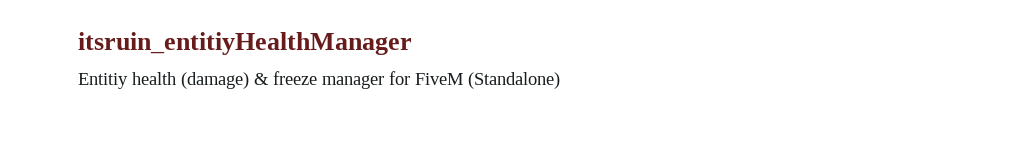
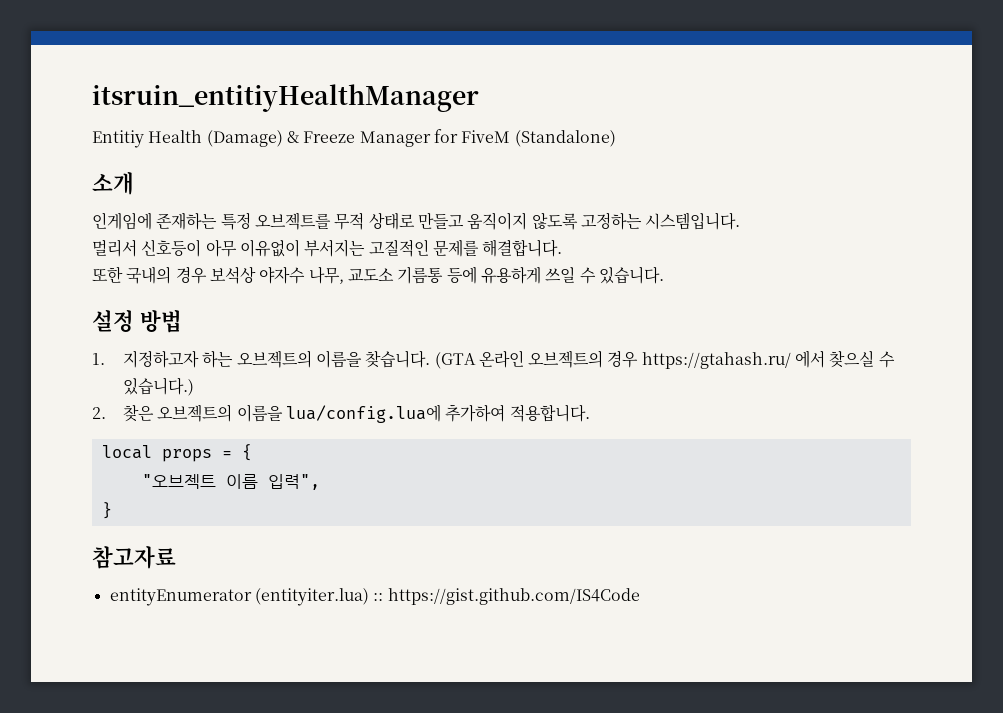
[132,71,560,89] health (damage) & freeze manager for FiveM (Standalone) -> [148,129,616,147] [92,172,134,195] [92,212,741,230] [92,239,563,257] [92,266,664,284] [92,310,182,333] [92,350,895,369] [122,377,194,396] [92,404,590,423] [101,444,252,462] [141,474,320,490] [101,502,112,519] [92,546,176,569] [109,588,640,606] Health (Damage) & Freeze Manager for FiveM (Standalone) // 소개 // 인게임에 존재하는 특정 오브젝트를 무적 상태로 만들고 움직이지 않도록 고정하는 시스템입니다. // 멀리서 신호등이 아무 이유없이 부서지는 고질적인 문제를 해결합니다. // 또한 국내의 경우 보석상 야자수 나무, 교도소 기름통 등에 유용하게 쓰일 수 있습니다. // 설정 방법 // 1. 지정하고자 하는 오브젝트의 이름을 찾습니다. (GTA 온라인 오브젝트의 경우 https://gtahash.ru/ 에서 찾으실 수 있습니다.) // 2. 찾은 오브젝트의 이름을 lua/config.lua에 추가하여 적용합니다. // local props = { // "오브젝트 이름 입력", // } // 참고자료 // entityEnumerator (entityiter.lua) :: https://gist.github.com/IS4Code

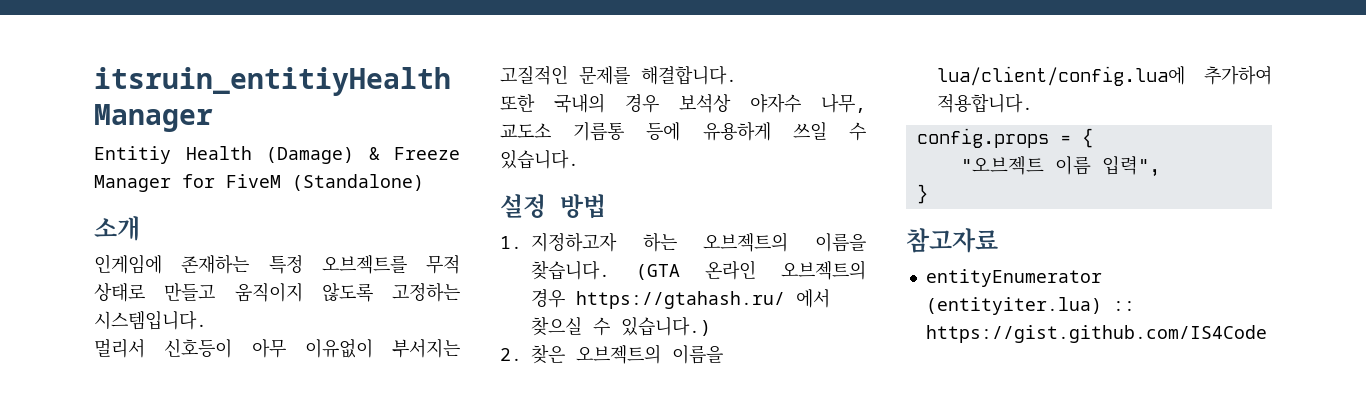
[285,404,441,423] lua/config.lua에 -> [937,66,1186,86] lua/client/config.lua에
[101,445,212,462] local props -> [916,128,1049,148] config.props

